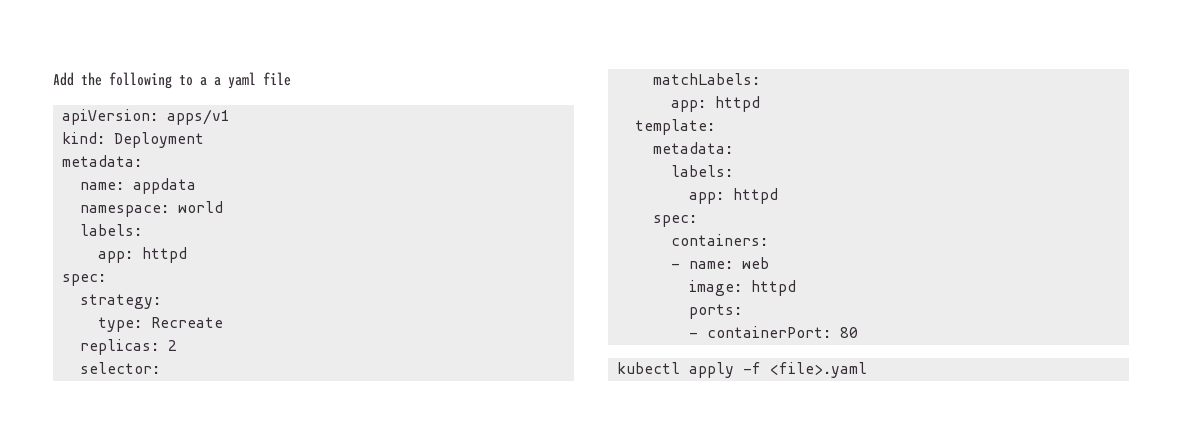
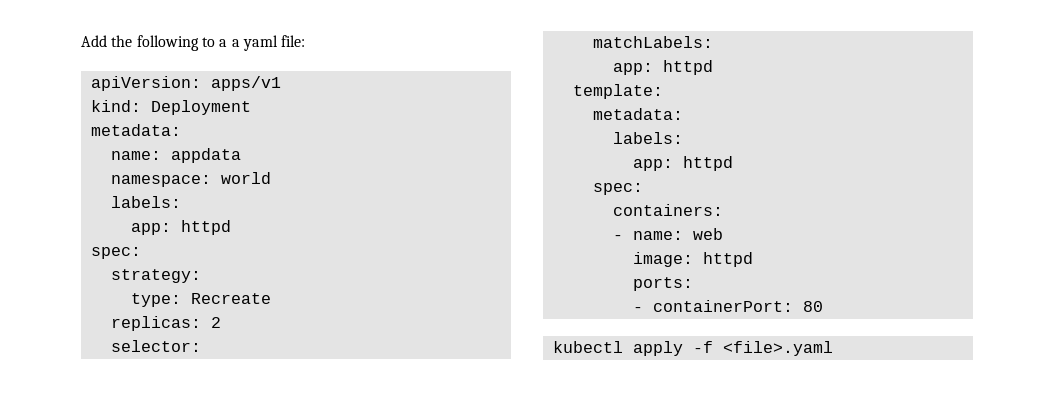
[263,72,291,86] file -> [281,35,306,47] file:

